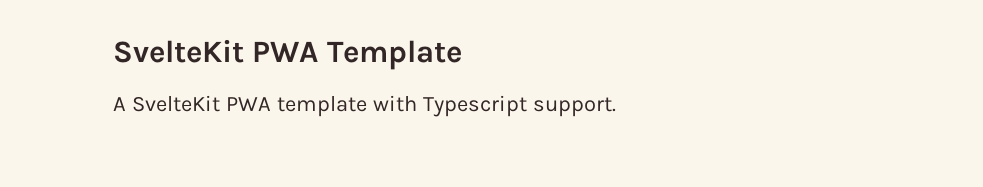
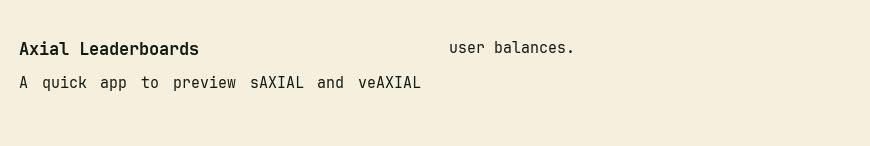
[113,39,462,70] [113,95,616,117] SvelteKit PWA Template // A SvelteKit PWA template with Typescript support. -> [19,41,199,55] [19,75,422,91] [449,41,575,53] Axial Leaderboards // A quick app to preview sAXIAL and veAXIAL user balances.

